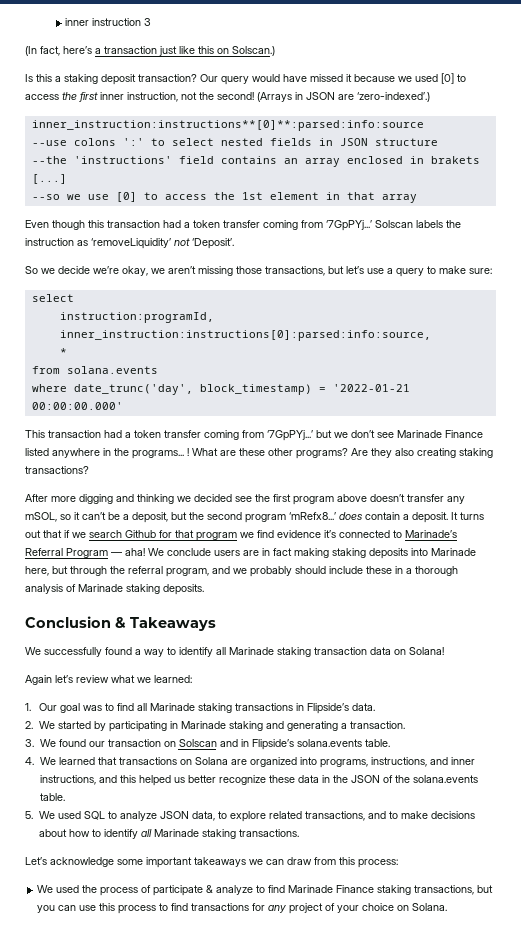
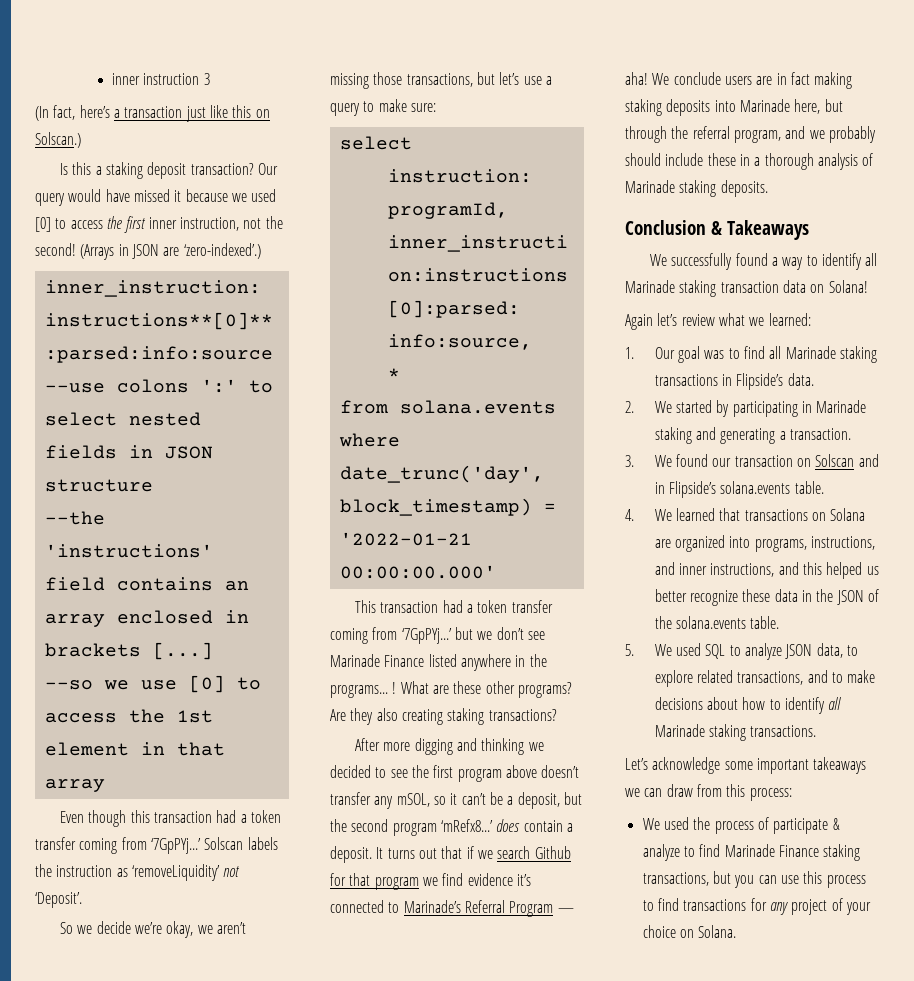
[430,156,480,164] brakets -> [44,643,141,657] brackets
(232, 498) none -> [375,767,387,778] to

